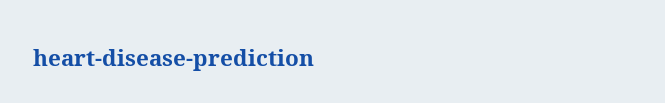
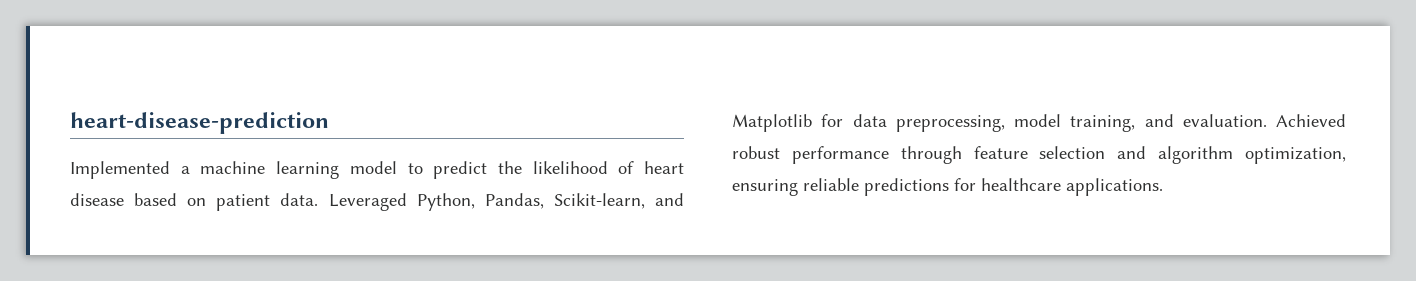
(314, 60) none -> [70,161,684,179] [70,193,684,211] [732,114,1346,132] [732,146,1346,164] [732,178,1163,196] // Implemented a machine learning model to predict the likelihood of heart disease based on patient data. Leveraged Python, Pandas, Scikit-learn, and Matplotlib for data preprocessing, model training, and evaluation. Achieved robust performance through feature selection and algorithm optimization, ensuring reliable predictions for healthcare applications.

